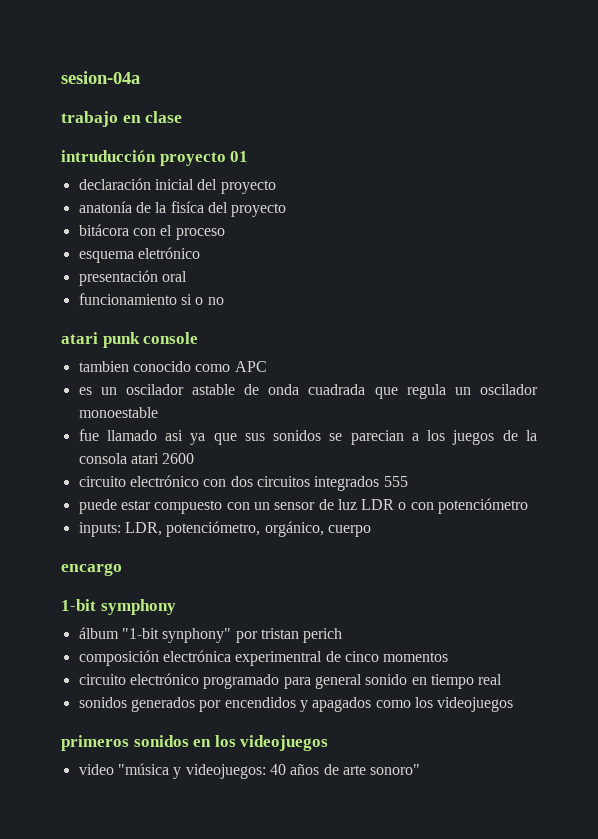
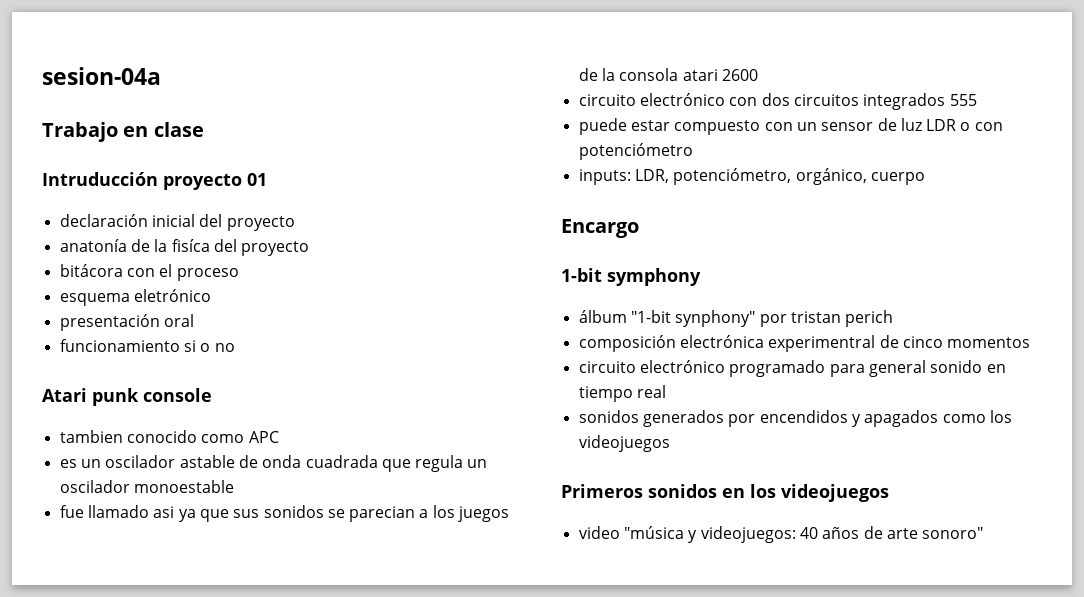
[61,111,118,127] trabajo -> [42,122,118,142] Trabajo
[61,150,156,162] intruducción -> [42,172,158,186] Intruducción
[61,332,98,344] atari -> [42,388,87,402] Atari
[61,563,122,576] encargo -> [561,219,639,238] Encargo
[61,735,129,751] primeros -> [561,484,643,498] Primeros

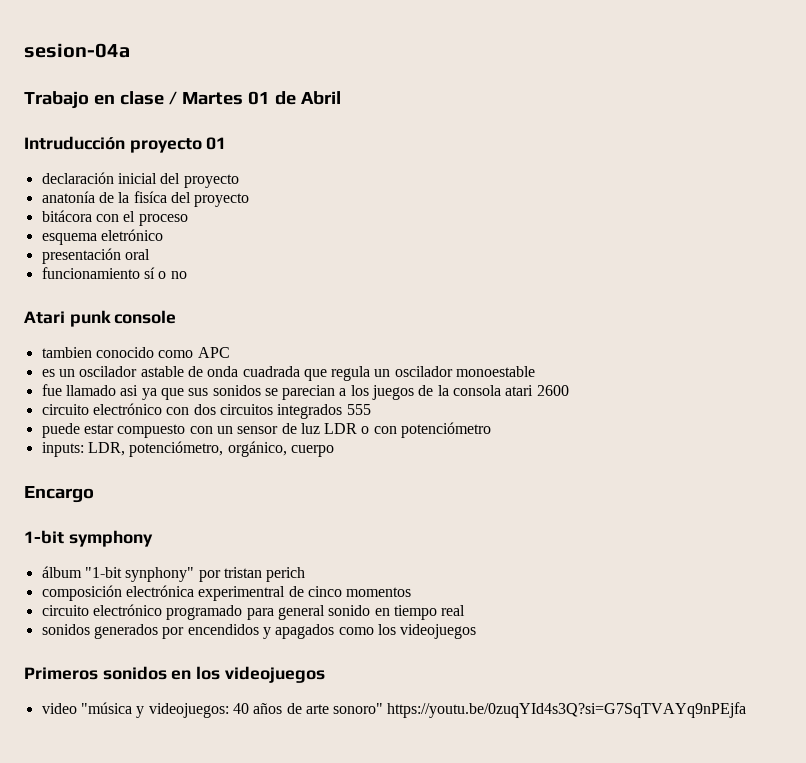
(204, 129) none -> [168,91,341,105] / Martes 01 de Abril
[183,340,196,352] si -> [143,267,155,279] sí
(984, 533) none -> [387,702,747,718] https://youtu.be/0zuqYId4s3Q?si=G7SqTVAYq9nPEjfa

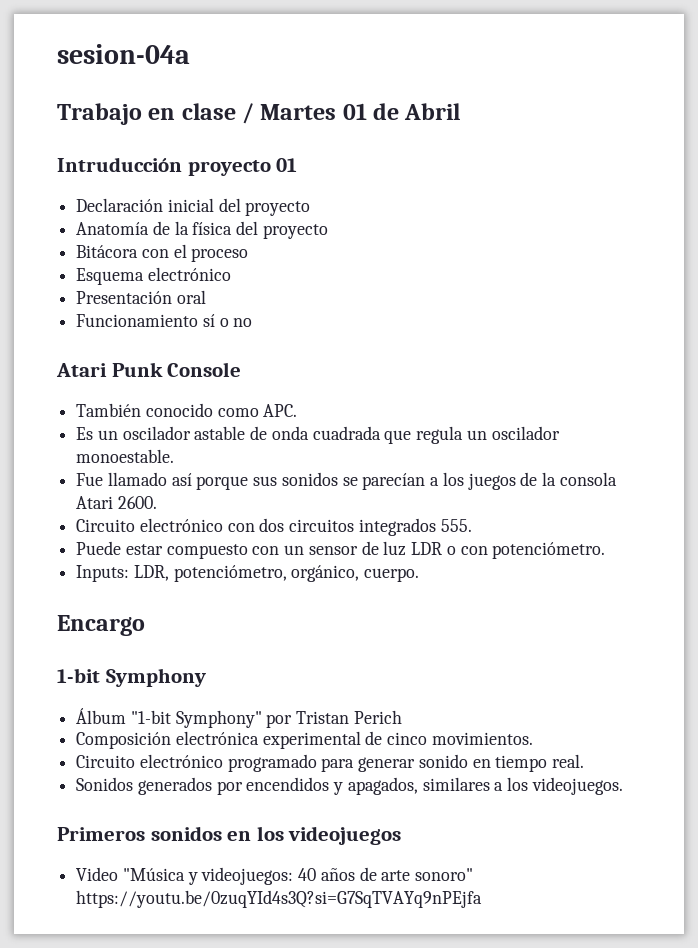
[41,172,114,184] declaración -> [76,198,164,212] Declaración
[41,191,250,207] [41,210,92,222] anatonía de la fisíca del proyecto // bitácora -> [76,221,328,239] [76,245,139,258] Anatomía de la física del proyecto // Bitácora
[41,229,163,245] [41,248,121,264] esquema eletrónico // presentación -> [76,267,231,285] [76,291,173,304] Esquema electrónico // Presentación
[41,267,140,279] funcionamiento -> [76,314,199,327] Funcionamiento
[69,310,177,327] [41,347,230,358] [41,369,55,377] punk console // tambien conocido como APC // es -> [111,362,242,377] [76,403,298,417] [76,427,94,440] Punk Console // También conocido como APC. // Es
[456,366,536,377] [41,384,184,400] monoestable // fue llamado asi ya que -> [76,449,175,463] [76,472,249,490] monoestable. // Fue llamado así porque
[282,385,336,400] parecian -> [362,473,426,490] parecían
[505,385,569,396] [41,404,89,415] atari 2600 // circuito -> [76,496,157,509] [76,519,136,532] Atari 2600. // Circuito
[346,404,371,415] [41,423,80,438] 555 // puede -> [440,519,472,532] [76,541,122,555] 555. // Puede
[401,422,492,438] [41,442,84,457] potenciómetro // inputs: -> [492,542,606,559] [76,565,130,582] potenciómetro. // Inputs:
[290,445,334,457] cuerpo -> [364,568,420,582] cuerpo.
[68,530,153,547] [41,566,306,582] [41,585,412,601] [41,605,89,616] symphony // álbum "1-bit synphony" por tristan perich // composición electrónica experimentral de cinco momentos // circuito -> [105,668,206,687] [76,708,402,728] [76,731,533,749] [76,755,136,768] Symphony // Álbum "1-bit Symphony" por Tristan Perich // Composición electrónica experimental de cinco movimientos. // Circuito
[277,605,325,620] general -> [358,757,416,772] generar
[441,605,466,616] [41,624,90,635] real // sonidos -> [552,754,585,768] [76,777,134,791] real. // Sonidos
[275,624,477,639] apagados como los videojuegos -> [347,777,623,795] apagados, similares a los videojuegos.
[41,702,132,714] video "música -> [76,867,185,881] Video "Música

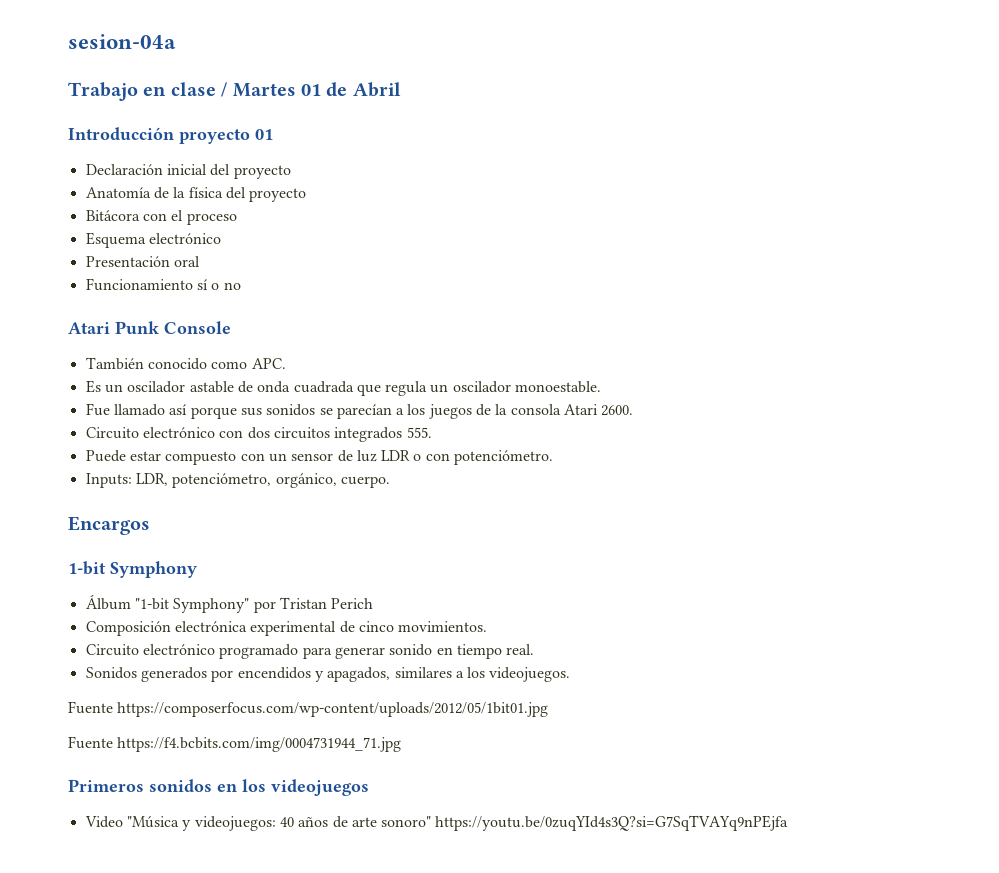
[57,157,182,172] Intruducción -> [68,127,174,140] Introducción
[57,615,145,636] Encargo -> [68,516,150,535] Encargos
(623, 786) none -> [68,701,549,717] [68,736,402,752] // Fuente https://composerfocus.com/wp-content/uploads/2012/05/1bit01.jpg // Fuente https://f4.bcbits.com/img/0004731944_71.jpg

